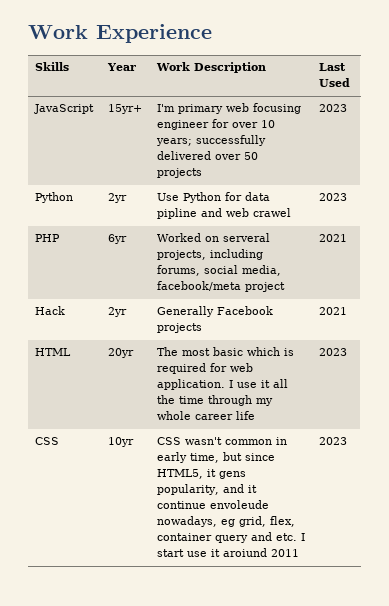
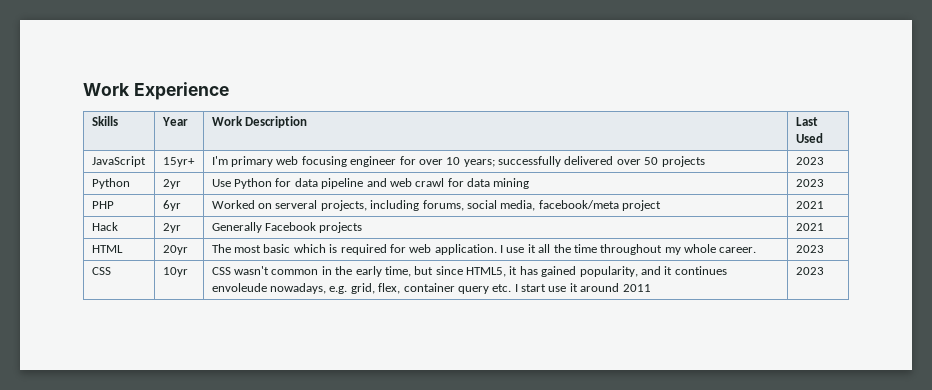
[157,208,198,219] pipline -> [321,178,364,189] pipeline
[253,208,292,217] crawel -> [415,178,530,189] crawl for data mining
[208,395,253,406] through -> [600,244,663,255] throughout
[195,411,256,420] career life -> [719,247,757,253] career.
(288, 441) none -> [335,266,353,275] the
[219,471,247,479] gens -> [519,266,577,277] has gained
[157,501,207,509] continue -> [674,266,727,275] continues
[221,519,236,527] eg -> [329,286,348,294] e.g.
[251,532,273,541] and -> (489, 290) none
[223,548,268,557] aroiund -> [580,283,620,292] around

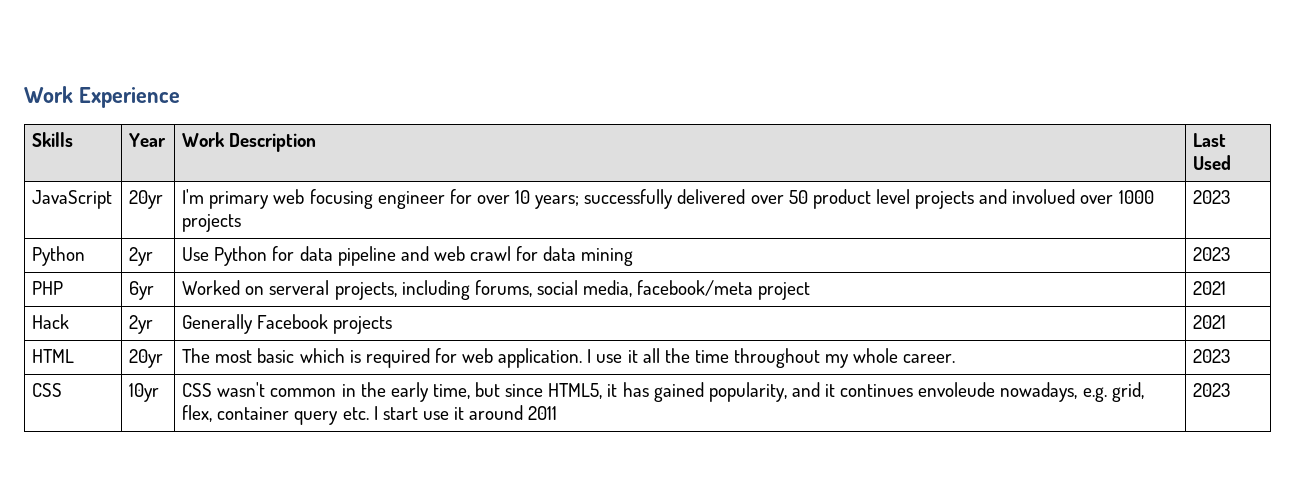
[162,157,195,167] 15yr+ -> [129,190,164,209] 20yr
(659, 161) none -> [812,189,1154,209] product level projects and involued over 1000

